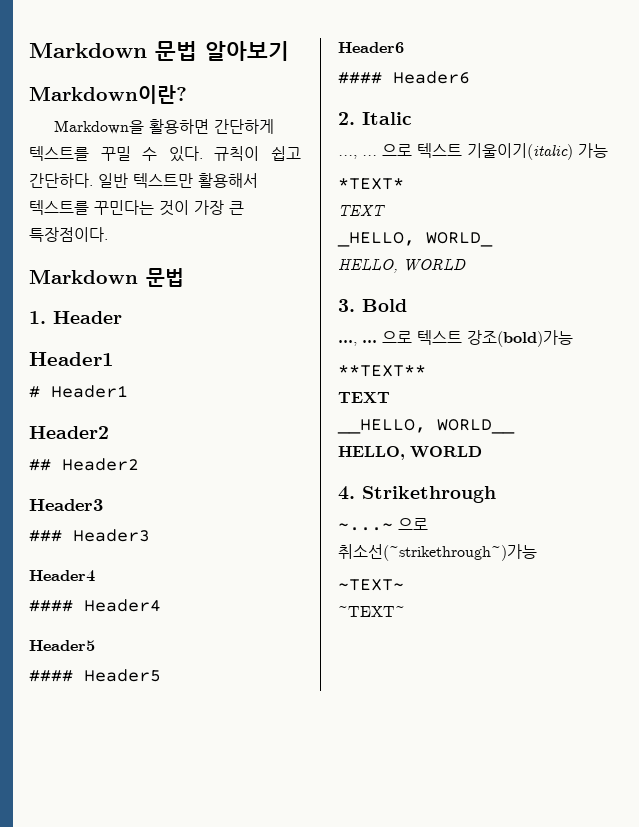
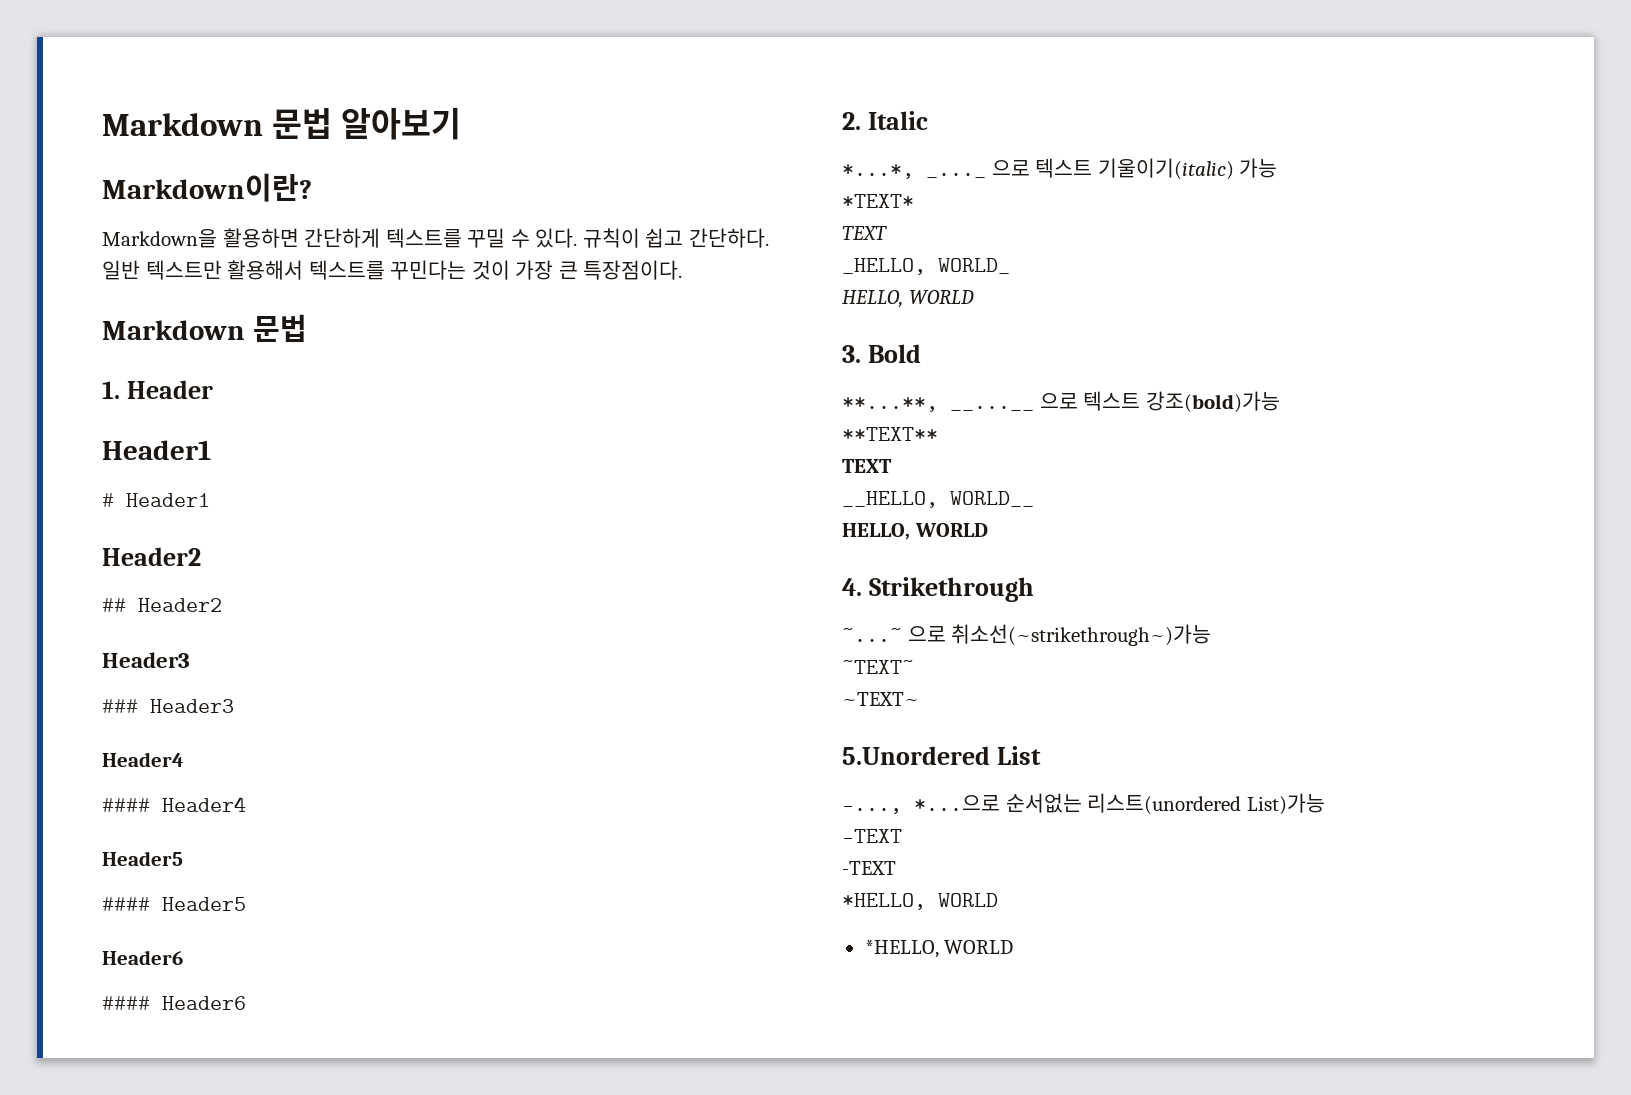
[338,155,377,159] ..., ... -> [842,164,986,179] *...*, _..._
[338,340,377,346] ..., ... -> [842,397,1034,412] **...**, __...__
(405, 611) none -> [842,746,1041,765] [842,793,1325,815] [842,829,902,843] [842,861,896,875] [842,893,998,910] [864,940,1014,958] // 5.Unordered List // -..., *...으로 순서없는 리스트(unordered List)가능 // -TEXT // -TEXT // *HELLO, WORLD // *HELLO, WORLD

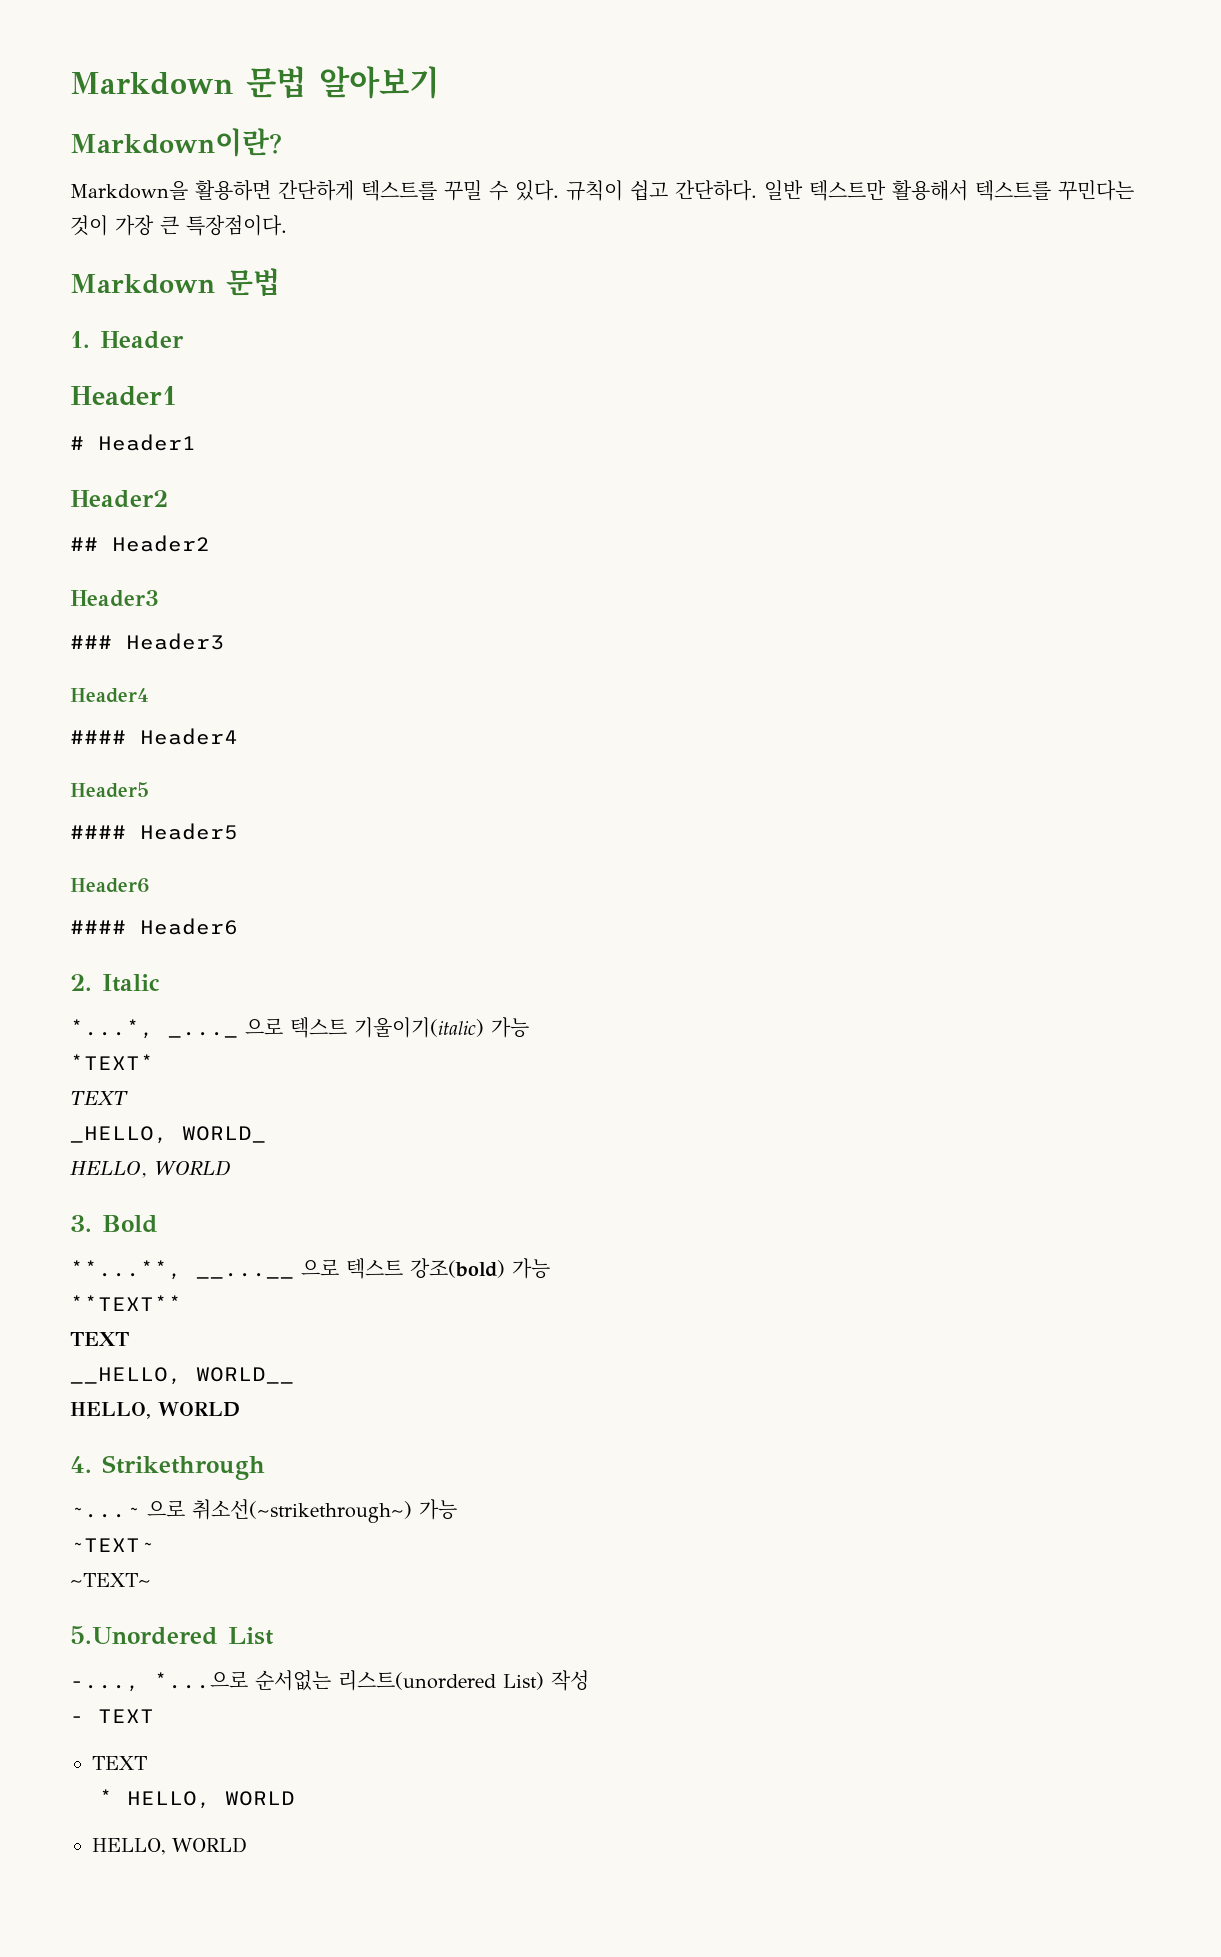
[1145,391,1280,413] 강조(bold)가능 -> [410,1258,550,1279] 강조(bold) 가능
[951,624,1212,646] 취소선(~strikethrough~)가능 -> [192,1499,457,1523] 취소선(~strikethrough~) 가능
[1246,793,1325,815] [842,829,902,843] [842,861,896,875] [842,893,998,910] [864,940,939,958] List)가능 // -TEXT // -TEXT // *HELLO, WORLD // *HELLO, -> [503,1670,589,1691] [70,1709,154,1723] [92,1756,147,1770] [99,1789,296,1809] [92,1838,165,1855] List) 작성 // - TEXT // TEXT // * HELLO, WORLD // HELLO,

